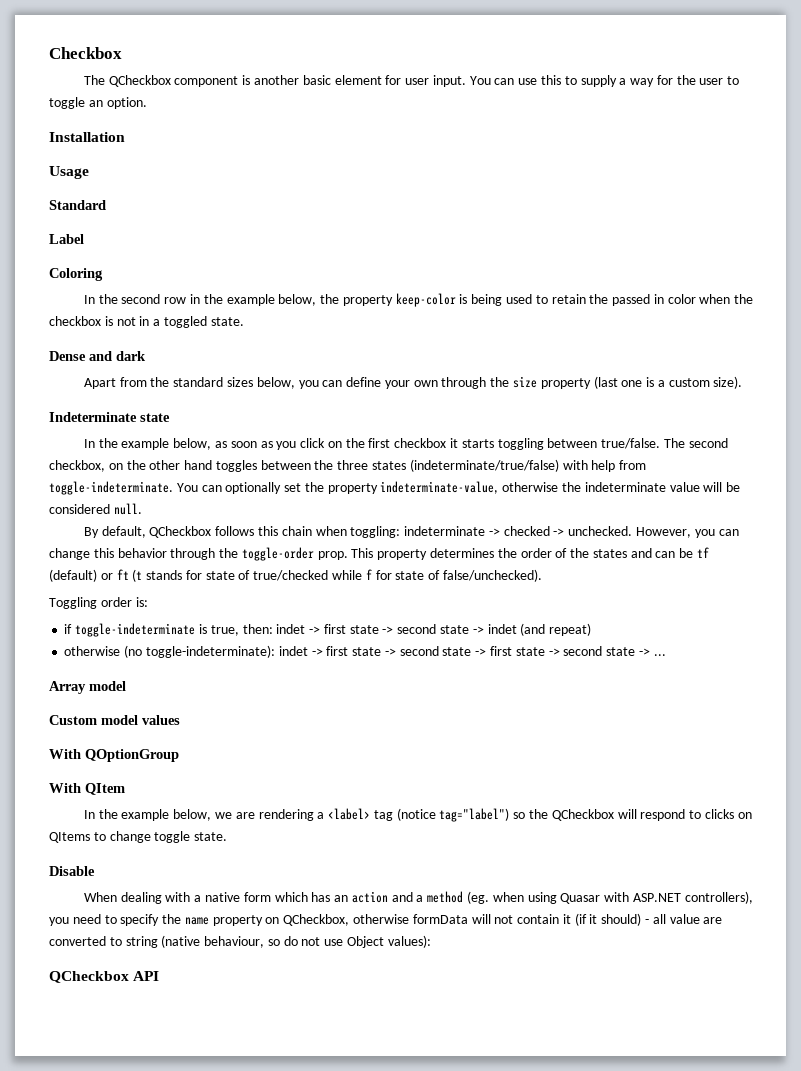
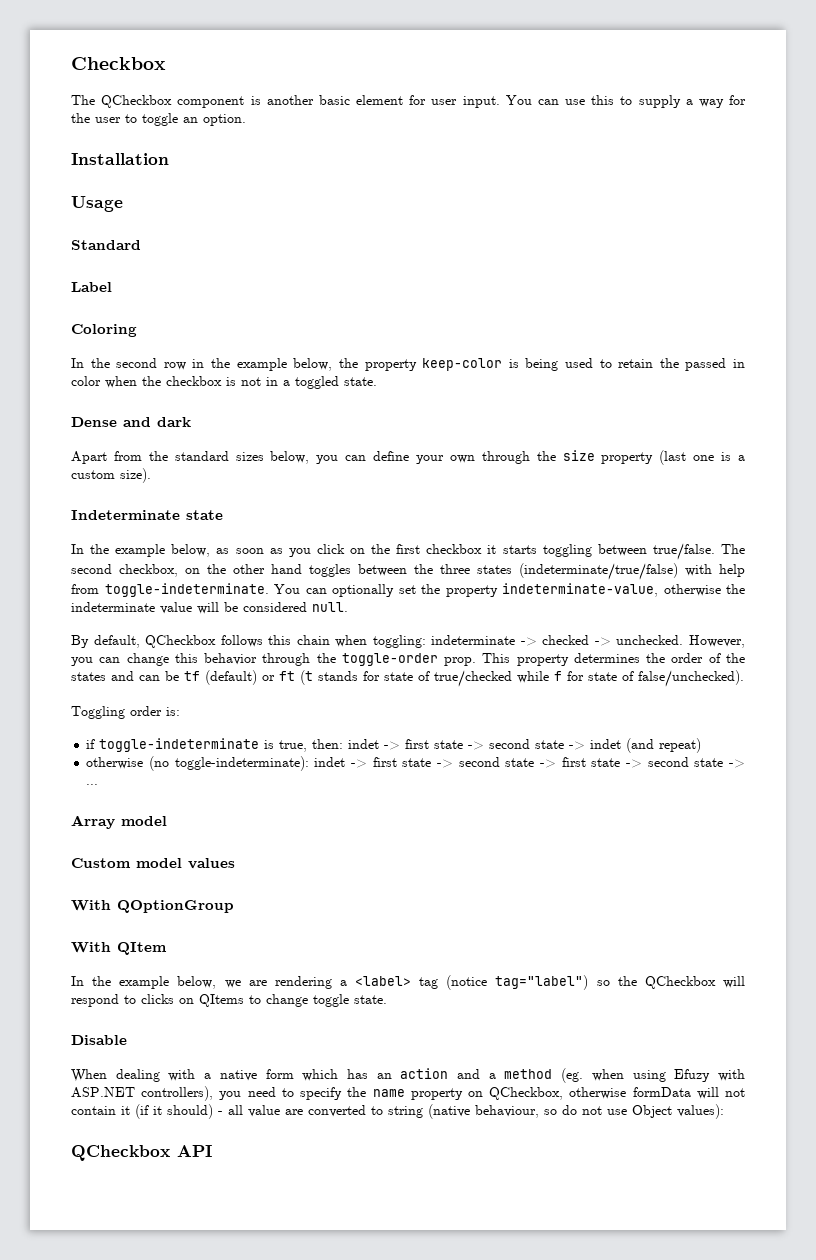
[560,893,601,904] Quasar -> [674,1069,711,1082] Efuzy

